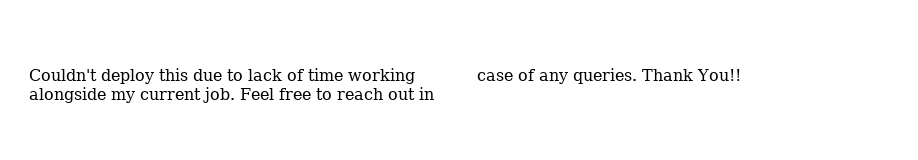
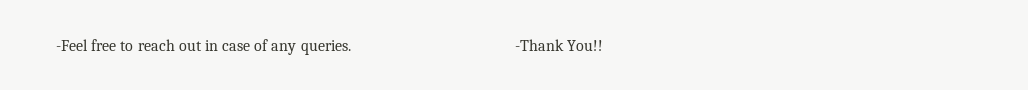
[29,68,415,84] [29,87,274,103] Couldn't deploy this due to lack of time working alongside my current job. Feel -> [56,39,88,51] -Feel
[642,69,693,81] Thank -> [515,39,564,51] // -Thank

